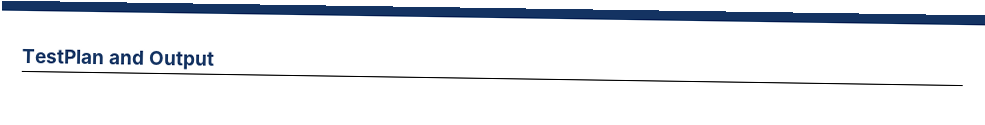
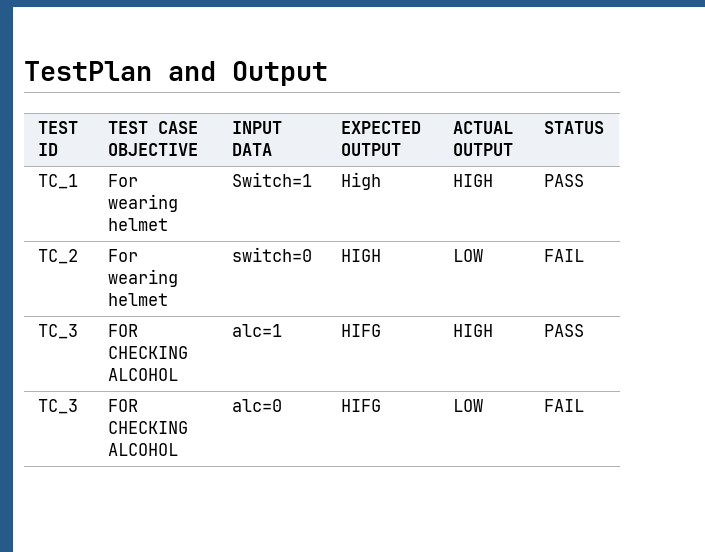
(216, 60) none -> [37,121,78,134] [37,143,58,156] [107,121,198,134] [107,143,198,156] [231,121,282,134] [231,143,272,156] [340,121,421,134] [340,143,401,156] [452,121,513,134] [452,143,513,156] [543,121,604,134] [37,174,78,189] [107,174,138,187] [107,194,178,212] [107,218,168,231] [231,172,312,187] [340,172,381,190] [452,174,493,187] [543,174,584,187] [37,249,78,264] [107,249,138,262] [107,269,178,287] [107,293,168,306] [231,247,312,262] [340,249,381,262] [452,249,483,262] [543,249,584,262] [37,324,78,339] [107,324,138,337] [107,346,188,359] [107,368,178,381] [231,324,282,337] [340,324,381,337] [452,324,493,337] [543,324,584,337] [37,399,78,414] [107,399,138,412] [107,421,188,434] [107,443,178,456] [231,399,282,412] [340,399,381,412] [452,399,483,412] [543,399,584,412] // TEST ID | TEST CASE OBJECTIVE | INPUT DATA | EXPECTED OUTPUT | ACTUAL OUTPUT | STATUS // TC_1 | For wearing helmet | Switch=1 | High | HIGH | PASS // TC_2 | For wearing helmet | switch=0 | HIGH | LOW | FAIL // TC_3 | FOR CHECKING ALCOHOL | alc=1 | HIFG | HIGH | PASS // TC_3 | FOR CHECKING ALCOHOL | alc=0 | HIFG | LOW | FAIL

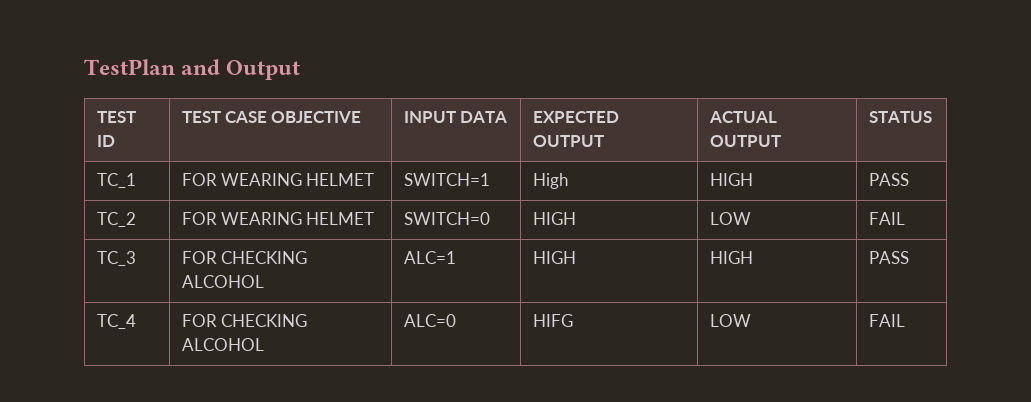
[107,174,138,187] [107,194,178,212] [107,218,168,231] [231,172,312,187] For wearing helmet | Switch=1 -> [181,173,375,186] [403,173,490,186] FOR WEARING HELMET | SWITCH=1
[107,249,138,262] [107,269,178,287] [107,293,168,306] [231,247,312,262] For wearing helmet | switch=0 -> [181,212,375,225] [403,212,490,225] FOR WEARING HELMET | SWITCH=0
[231,324,282,337] [340,324,381,337] [452,324,493,337] [543,324,584,337] [37,399,78,414] [107,399,138,412] [107,421,188,434] [107,443,178,456] [231,399,282,412] alc=1 | HIFG | HIGH | PASS // TC_3 | FOR CHECKING ALCOHOL | alc=0 -> [403,251,456,264] [532,251,576,264] [709,251,753,264] [868,251,909,264] [96,314,136,329] [181,314,308,327] [181,338,264,351] [403,314,456,327] ALC=1 | HIGH | HIGH | PASS // TC_4 | FOR CHECKING ALCOHOL | ALC=0

